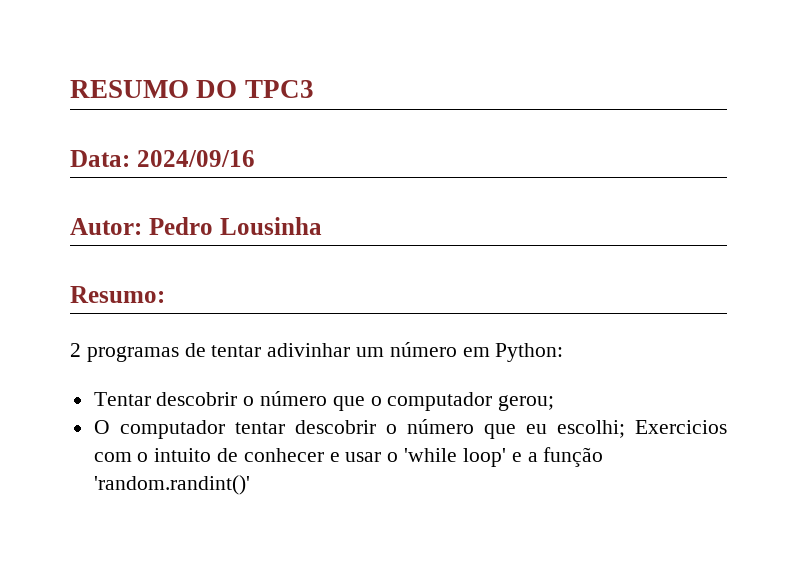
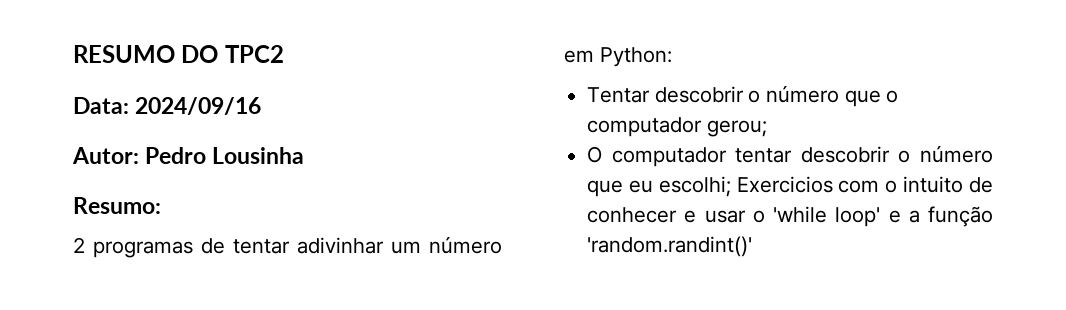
[244,80,314,98] TPC3 -> [224,45,284,63] TPC2

